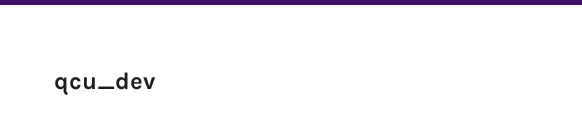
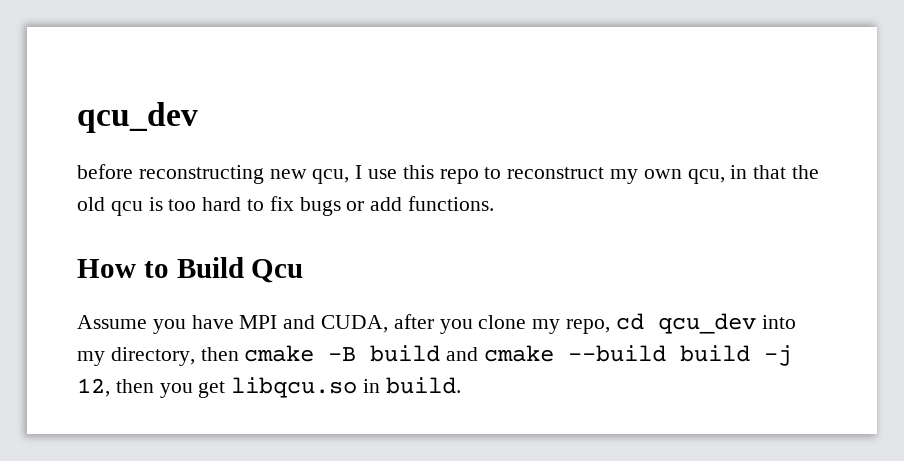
[54,72,156,96] qcu_dev -> [77,102,198,133] [77,164,820,184] [77,196,495,216] [77,257,304,283] [77,313,796,334] [77,345,793,366] [77,377,461,398] qcu_dev // before reconstructing new qcu, I use this repo to reconstruct my own qcu, in that the old qcu is too hard to fix bugs or add functions. // How to Build Qcu // Assume you have MPI and CUDA, after you clone my repo, cd qcu_dev into my directory, then cmake -B build and cmake --build build -j 12, then you get libqcu.so in build.

